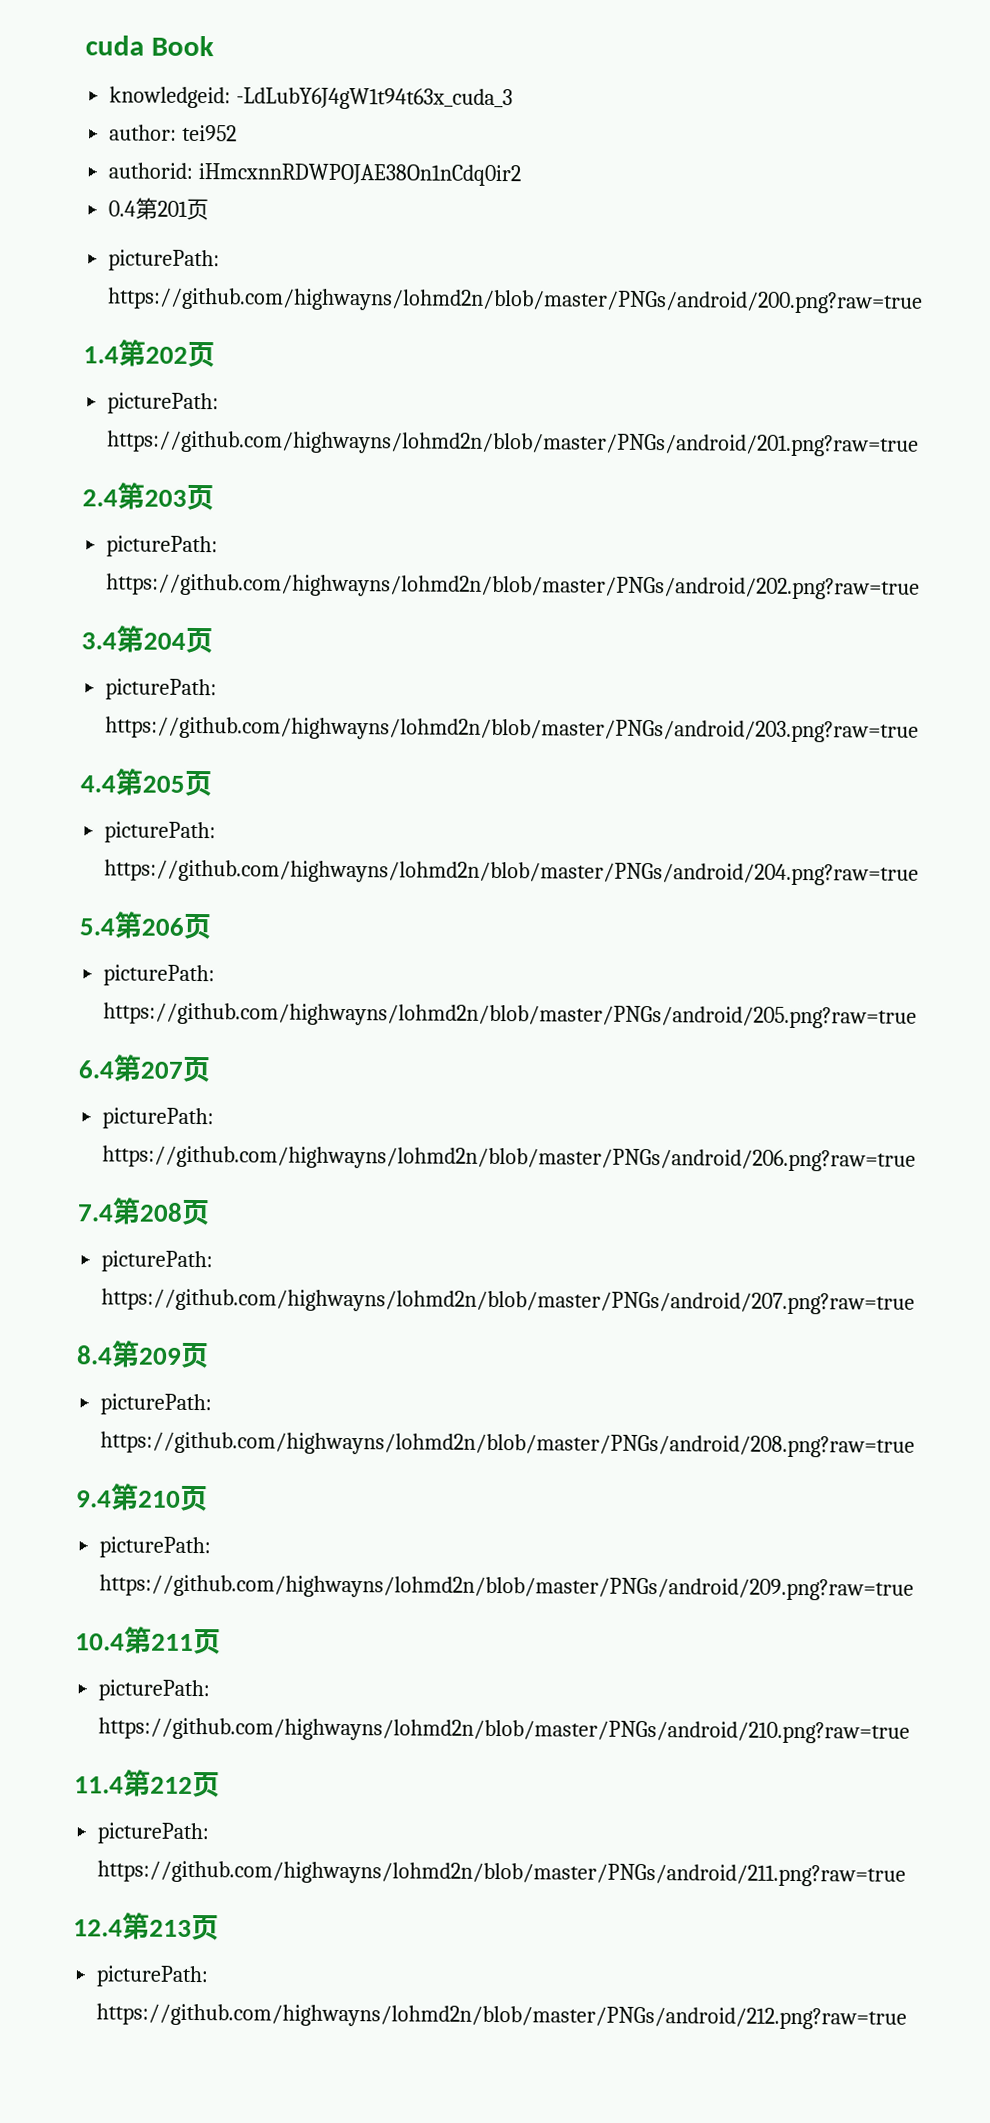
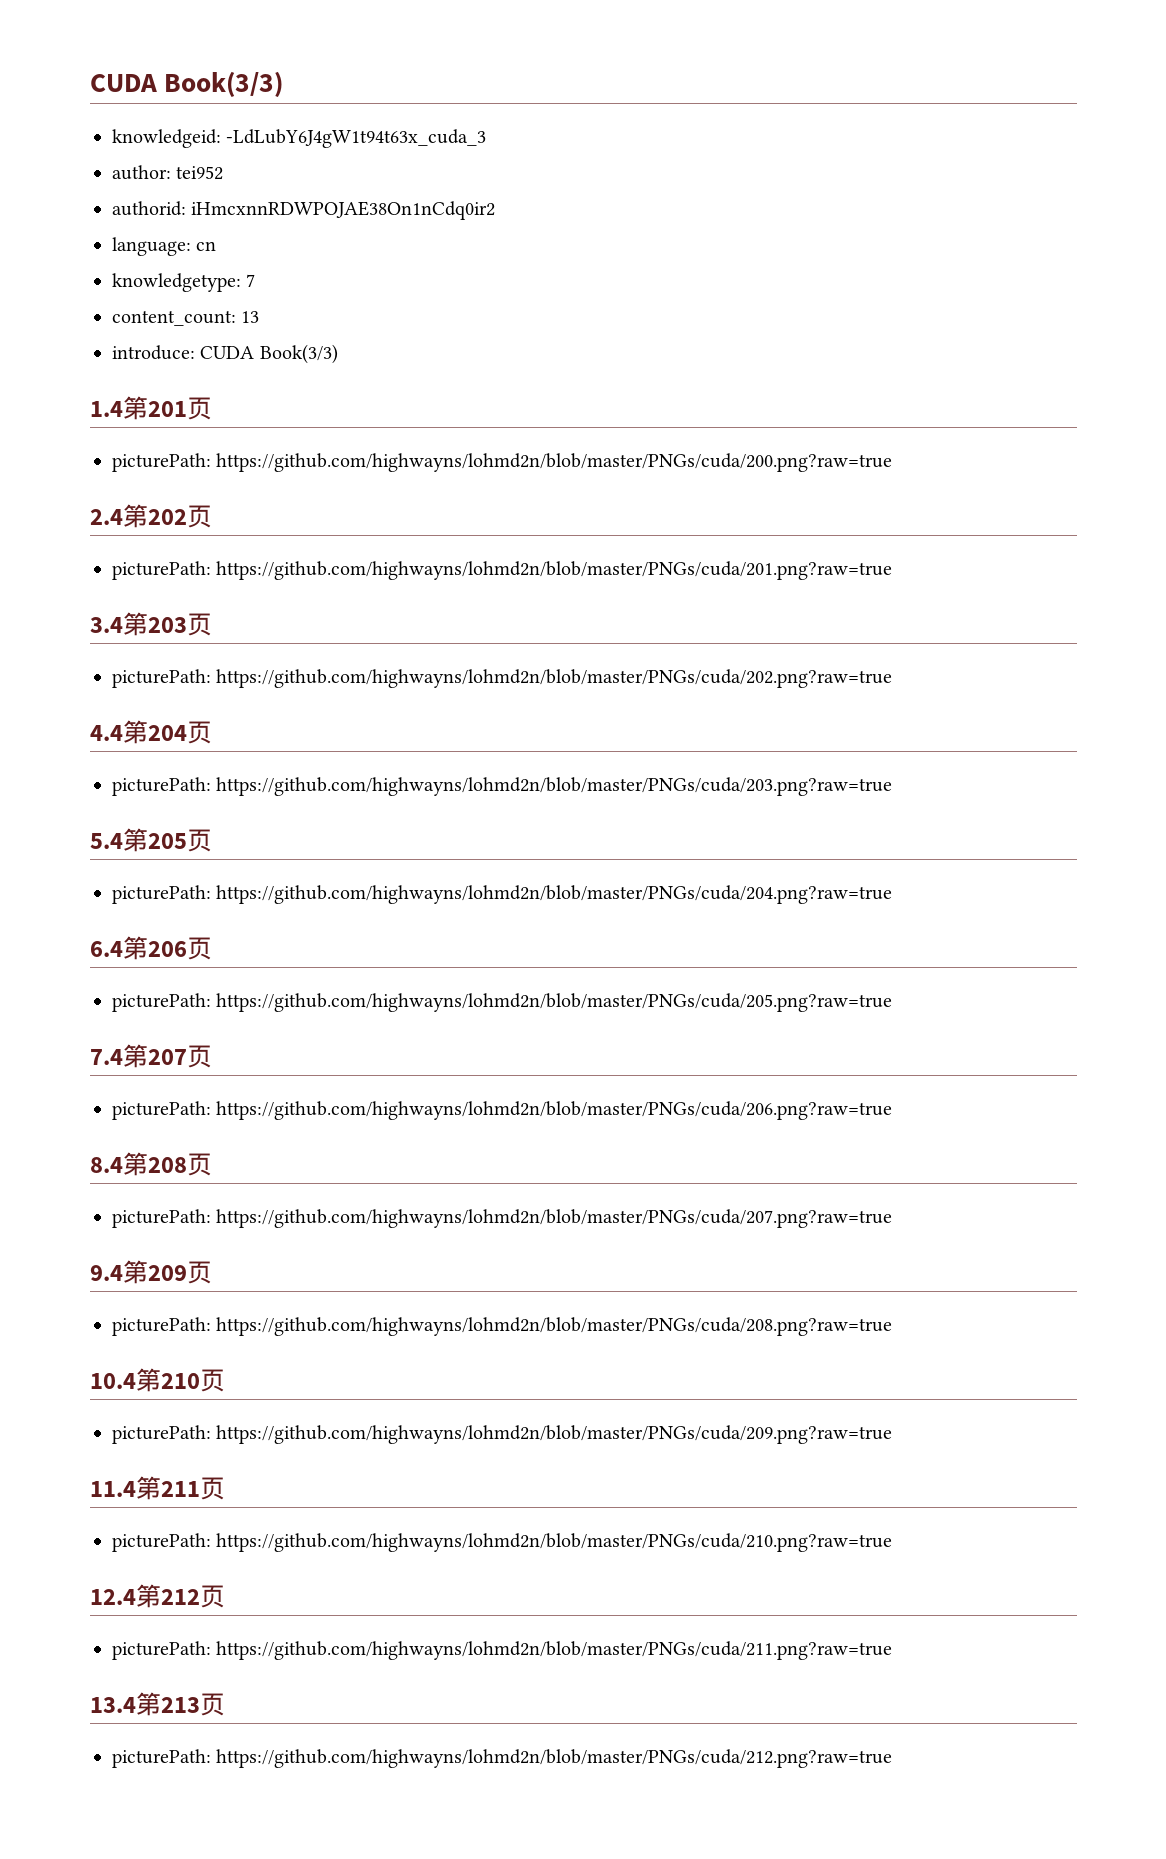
[85,35,214,57] cuda Book -> [90,71,284,97] CUDA Book(3/3)
[108,200,137,217] 0.4 -> [112,237,217,256] [112,273,256,292] [112,310,260,326] [112,344,338,364] [90,401,123,417] language: cn // knowledgetype: 7 // content_count: 13 // introduce: CUDA Book(3/3) // 1.4
[107,287,924,314] [83,346,119,364] https://github.com/highwayns/lohmd2n/blob/master/PNGs/android/200.png?raw=true // 1.4 -> [216,453,893,472] [90,509,123,525] https://github.com/highwayns/lohmd2n/blob/master/PNGs/cuda/200.png?raw=true // 2.4
[107,430,920,457] [82,489,118,507] https://github.com/highwayns/lohmd2n/blob/master/PNGs/android/201.png?raw=true // 2.4 -> [216,561,893,580] [90,617,123,633] https://github.com/highwayns/lohmd2n/blob/master/PNGs/cuda/201.png?raw=true // 3.4
[106,573,921,600] [81,632,117,650] https://github.com/highwayns/lohmd2n/blob/master/PNGs/android/202.png?raw=true // 3.4 -> [216,669,893,688] [90,725,123,741] https://github.com/highwayns/lohmd2n/blob/master/PNGs/cuda/202.png?raw=true // 4.4
[105,716,920,743] [80,775,116,793] https://github.com/highwayns/lohmd2n/blob/master/PNGs/android/203.png?raw=true // 4.4 -> [216,777,893,796] [90,833,123,849] https://github.com/highwayns/lohmd2n/blob/master/PNGs/cuda/203.png?raw=true // 5.4
[104,859,920,886] [79,918,115,936] https://github.com/highwayns/lohmd2n/blob/master/PNGs/android/204.png?raw=true // 5.4 -> [216,885,893,904] [90,941,123,957] https://github.com/highwayns/lohmd2n/blob/master/PNGs/cuda/204.png?raw=true // 6.4
[103,1002,918,1029] [78,1060,114,1079] https://github.com/highwayns/lohmd2n/blob/master/PNGs/android/205.png?raw=true // 6.4 -> [216,993,893,1012] [90,1049,123,1065] https://github.com/highwayns/lohmd2n/blob/master/PNGs/cuda/205.png?raw=true // 7.4
[102,1145,917,1172] [77,1204,114,1222] https://github.com/highwayns/lohmd2n/blob/master/PNGs/android/206.png?raw=true // 7.4 -> [216,1101,893,1120] [90,1157,123,1173] https://github.com/highwayns/lohmd2n/blob/master/PNGs/cuda/206.png?raw=true // 8.4
[101,1288,916,1315] [76,1345,113,1365] https://github.com/highwayns/lohmd2n/blob/master/PNGs/android/207.png?raw=true // 8.4 -> [216,1209,893,1228] [90,1265,123,1281] https://github.com/highwayns/lohmd2n/blob/master/PNGs/cuda/207.png?raw=true // 9.4
[100,1431,916,1458] [76,1490,112,1508] https://github.com/highwayns/lohmd2n/blob/master/PNGs/android/208.png?raw=true // 9.4 -> [216,1317,893,1336] [90,1373,136,1389] https://github.com/highwayns/lohmd2n/blob/master/PNGs/cuda/208.png?raw=true // 10.4
[99,1574,915,1601] [75,1633,125,1651] https://github.com/highwayns/lohmd2n/blob/master/PNGs/android/209.png?raw=true // 10.4 -> [216,1425,893,1444] [90,1481,136,1497] https://github.com/highwayns/lohmd2n/blob/master/PNGs/cuda/209.png?raw=true // 11.4
[98,1717,911,1744] [74,1776,124,1794] https://github.com/highwayns/lohmd2n/blob/master/PNGs/android/210.png?raw=true // 11.4 -> [216,1533,893,1552] [90,1589,136,1605] https://github.com/highwayns/lohmd2n/blob/master/PNGs/cuda/210.png?raw=true // 12.4
[97,1860,907,1887] [73,1919,123,1937] https://github.com/highwayns/lohmd2n/blob/master/PNGs/android/211.png?raw=true // 12.4 -> [216,1641,893,1660] [90,1697,136,1713] https://github.com/highwayns/lohmd2n/blob/master/PNGs/cuda/211.png?raw=true // 13.4
[96,2003,908,2030] https://github.com/highwayns/lohmd2n/blob/master/PNGs/android/212.png?raw=true -> [216,1749,893,1768] https://github.com/highwayns/lohmd2n/blob/master/PNGs/cuda/212.png?raw=true

